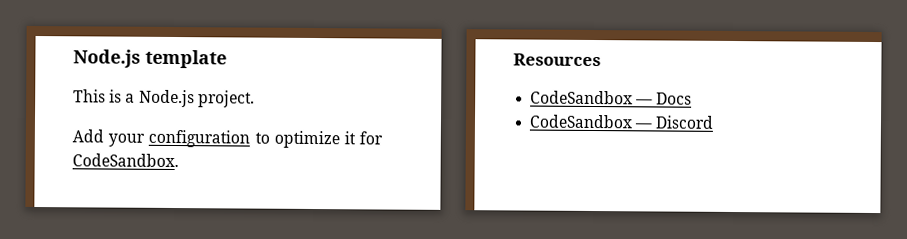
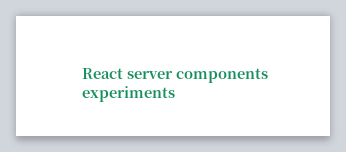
[73,49,227,69] [73,89,255,108] [72,129,383,149] [72,153,179,168] [513,53,601,67] [530,90,693,105] [529,114,715,129] Node.js template // This is a Node.js project. // Add your configuration to optimize it for CodeSandbox. // Resources // CodeSandbox — Docs // CodeSandbox — Discord -> [82,68,268,83] [82,86,175,102] React server components experiments

